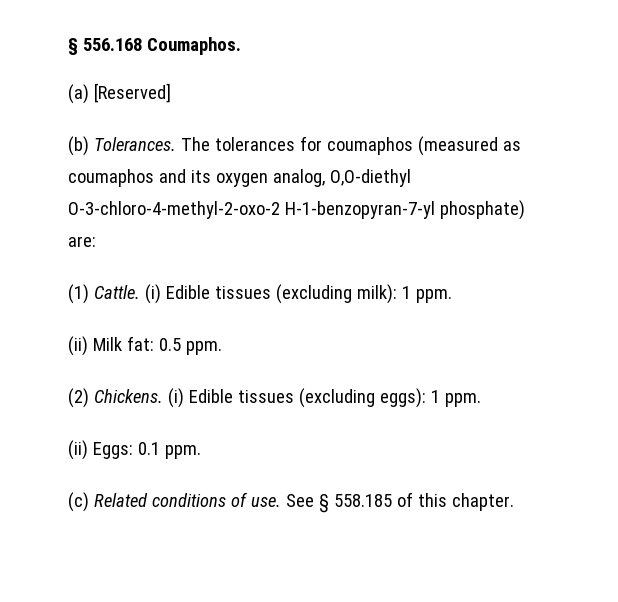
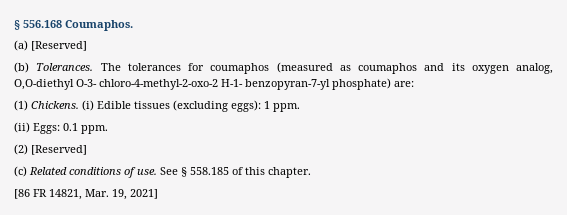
[68,201,435,219] O-3-chloro-4-methyl-2-oxo-2 H-1-benzopyran-7-yl -> [76,79,330,90] O-3- chloro-4-methyl-2-oxo-2 H-1- benzopyran-7-yl
[93,284,452,304] [68,336,222,356] [68,388,89,408] Cattle. (i) Edible tissues (excluding milk): 1 ppm. // (ii) Milk fat: 0.5 ppm. // (2) -> (28, 105) none
(201, 452) none -> [14,144,87,155] // (2) [Reserved]
(514, 502) none -> [14,189,158,200] // [86 FR 14821, Mar. 19, 2021]

